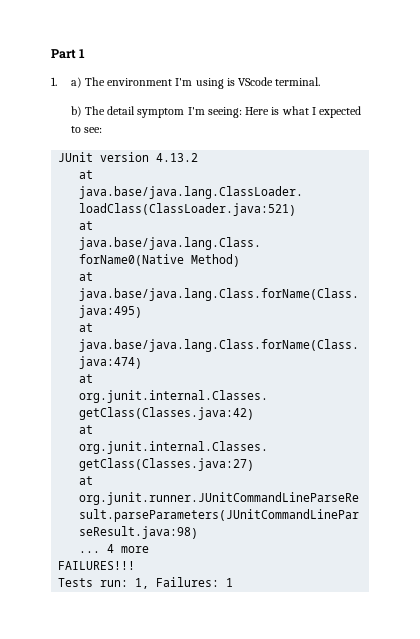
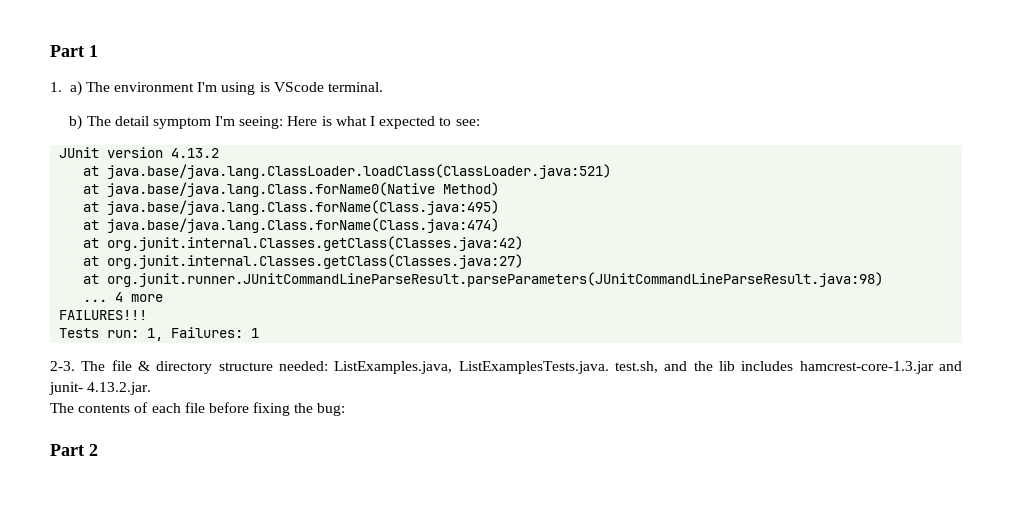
(234, 582) none -> [50,360,963,374] [49,382,152,395] [50,402,346,416] [50,444,98,456] // 2-3. The file & directory structure needed: ListExamples.java, ListExamplesTests.java. test.sh, and the lib includes hamcrest-core-1.3.jar and junit- 4.13.2.jar. // The contents of each file before fixing the bug: // Part 2

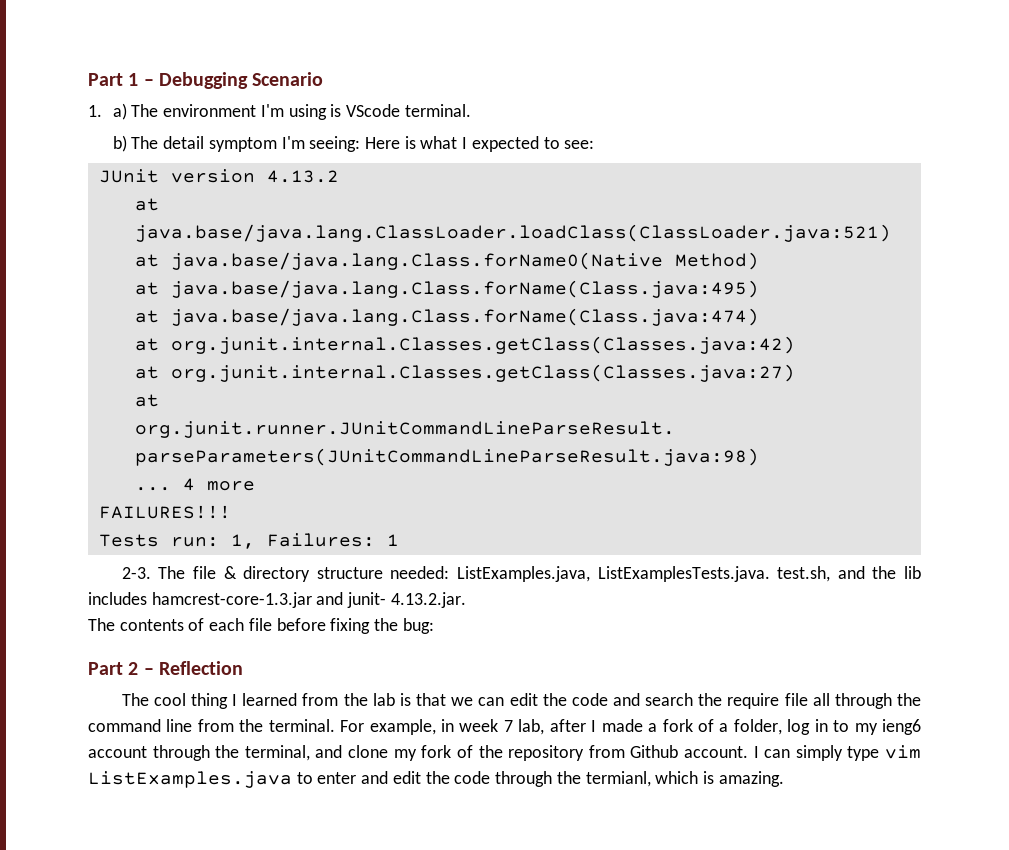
(98, 51) none -> [143,72,324,89] – Debugging Scenario
(98, 450) none -> [143,661,243,675] [121,693,921,709] [88,719,921,735] [88,745,921,761] [88,771,784,788] – Reflection // The cool thing I learned from the lab is that we can edit the code and search the require file all through the command line from the terminal. For example, in week 7 lab, after I made a fork of a folder, log in to my ieng6 account through the terminal, and clone my fork of the repository from Github account. I can simply type vim ListExamples.java to enter and edit the code through the termianl, which is amazing.

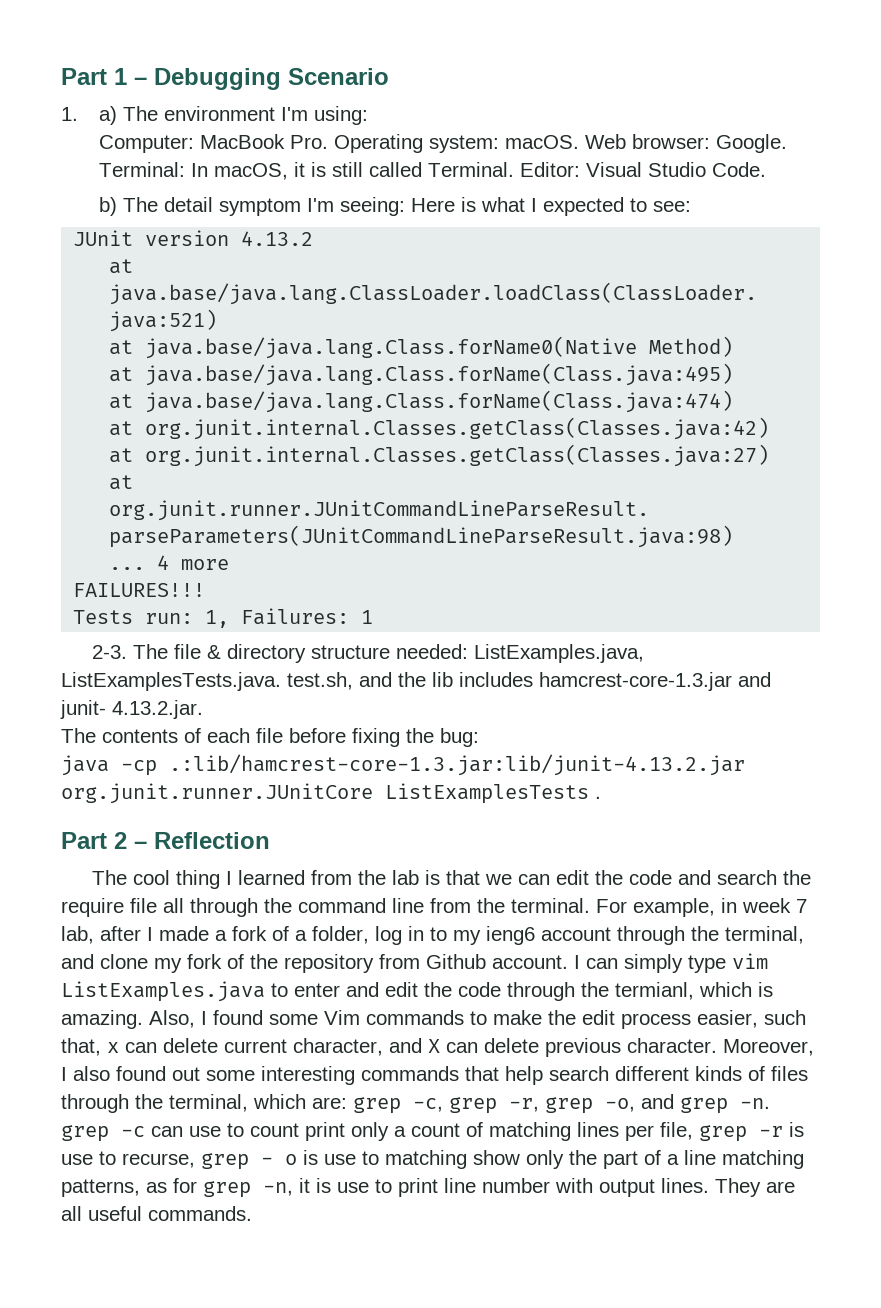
[288,104,471,120] using is VScode terminal. -> [314,106,369,125] [99,134,788,153] [99,162,767,180] using: // Computer: MacBook Pro. Operating system: macOS. Web browser: Google. Terminal: In macOS, it is still called Terminal. Editor: Visual Studio Code.
(434, 626) none -> [61,754,745,776] [61,783,601,804] // java -cp .:lib/hamcrest-core-1.3.jar:lib/junit-4.13.2.jar org.junit.runner.JUnitCore ListExamplesTests .
(784, 779) none -> [149,1010,806,1029] [61,1038,814,1057] [61,1066,808,1085] [61,1094,770,1114] [61,1122,804,1142] [61,1150,804,1170] [61,1178,795,1198] [61,1206,252,1221] Also, I found some Vim commands to make the edit process easier, such that, x can delete current character, and X can delete previous character. Moreover, I also found out some interesting commands that help search different kinds of files through the terminal, which are: grep -c, grep -r, grep -o, and grep -n. grep -c can use to count print only a count of matching lines per file, grep -r is use to recurse, grep - o is use to matching show only the part of a line matching patterns, as for grep -n, it is use to print line number with output lines. They are all useful commands.

